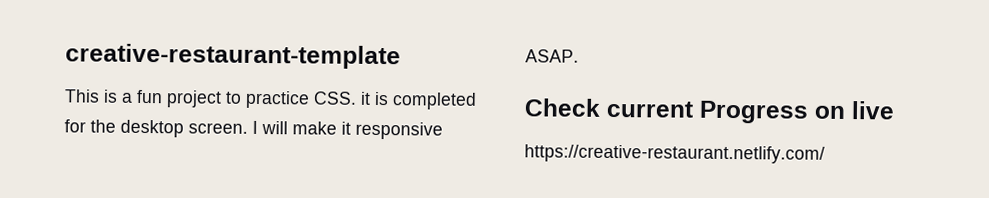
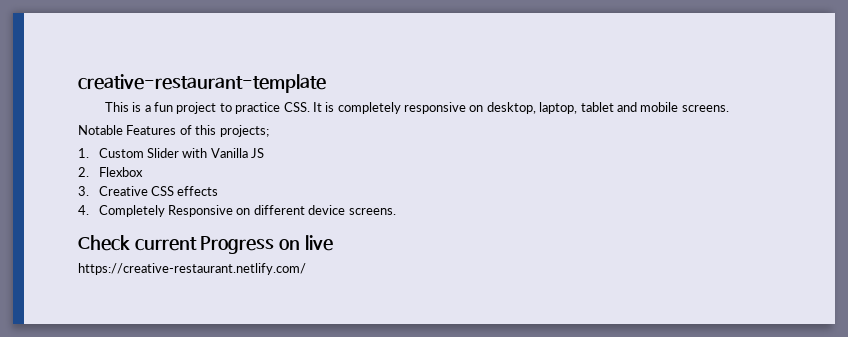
[360,91,477,110] [64,119,443,140] [525,49,579,63] it is completed for the desktop screen. I will make it responsive ASAP. -> [312,102,729,114] [78,125,269,137] [78,148,265,158] [78,167,143,177] [78,186,219,196] [78,205,396,217] It is completely responsive on desktop, laptop, tablet and mobile screens. // Notable Features of this projects; // 1. Custom Slider with Vanilla JS // 2. Flexbox // 3. Creative CSS effects // 4. Completely Responsive on different device screens.

